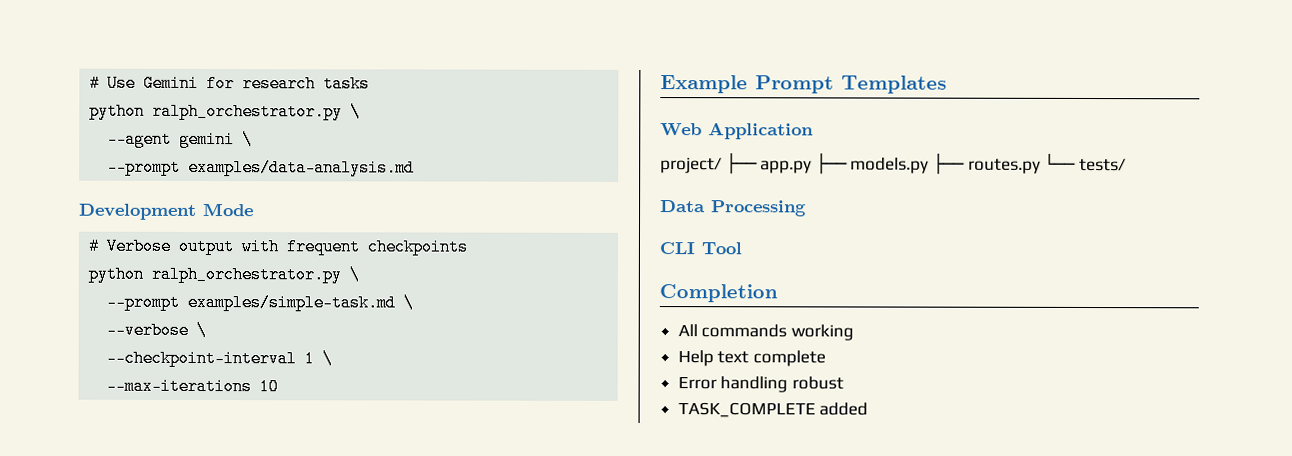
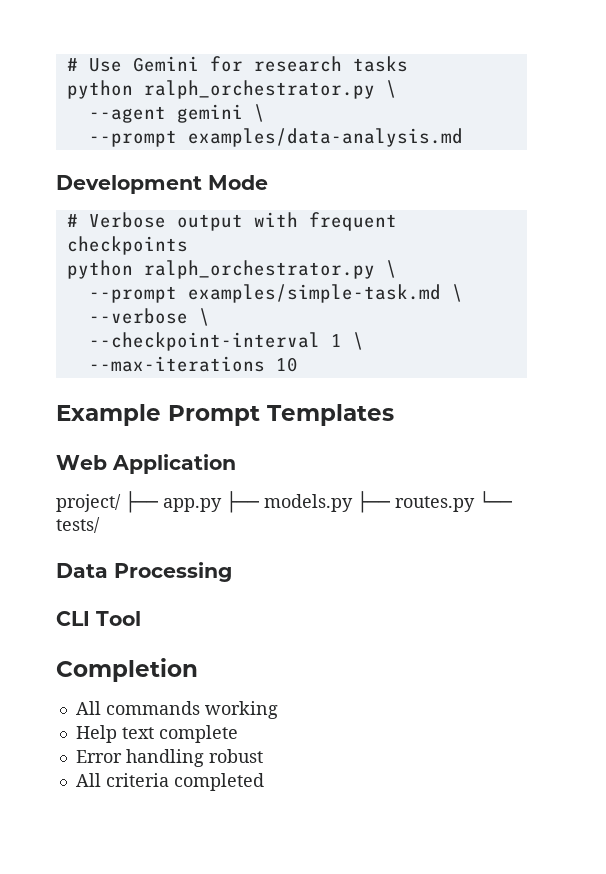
[677,402,869,418] TASK_COMPLETE added -> [75,773,264,791] All criteria completed

